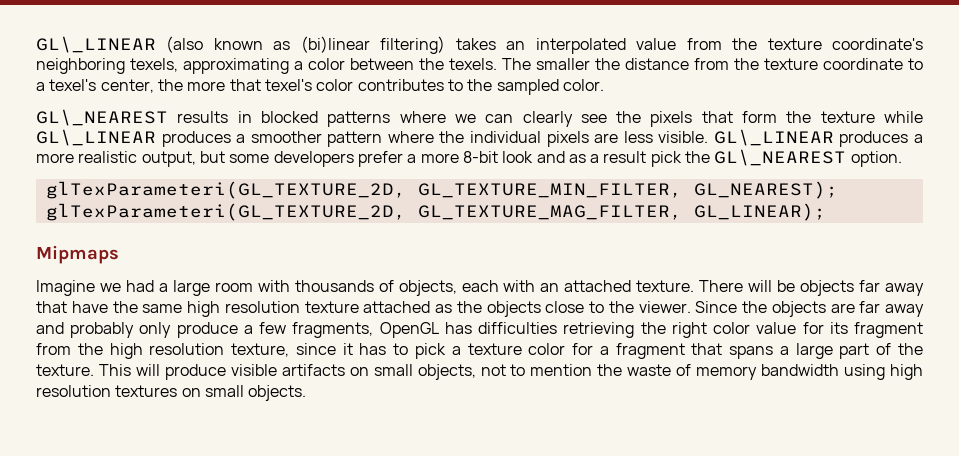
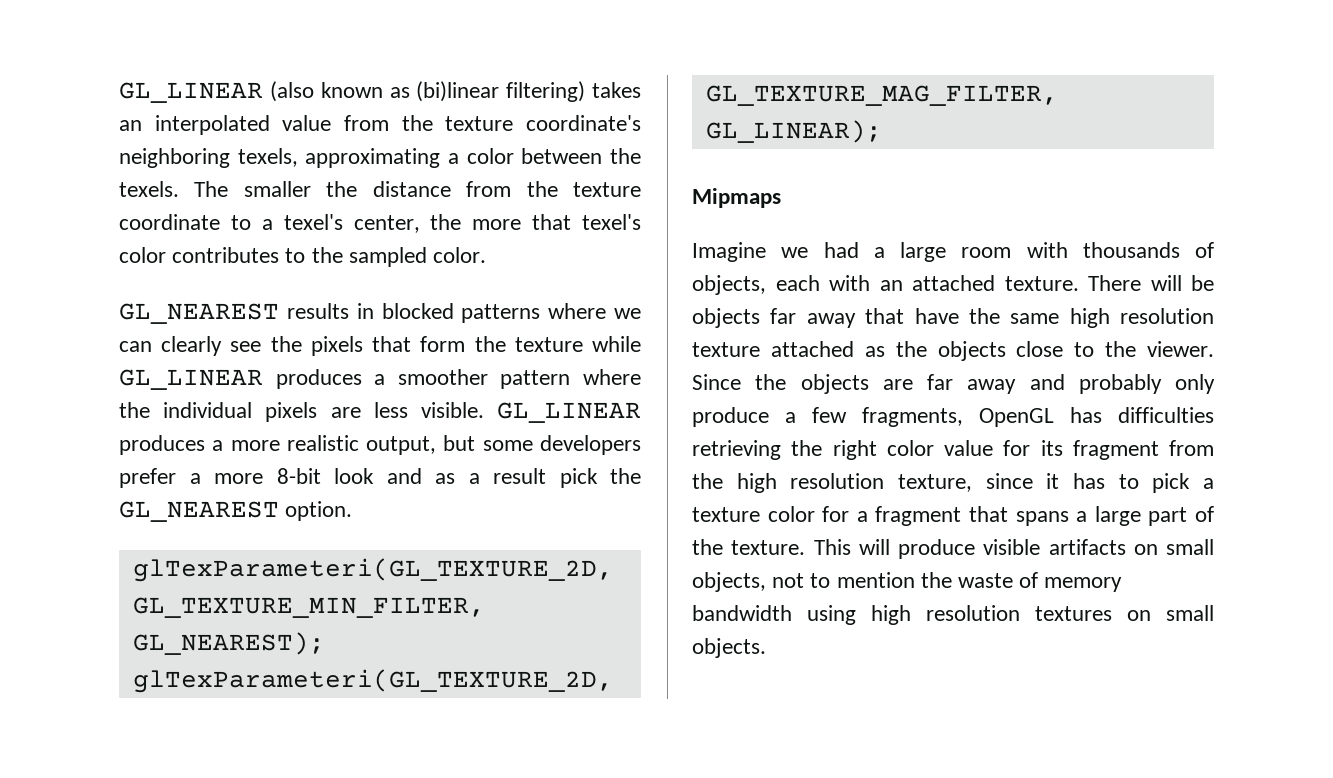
[36,36,156,53] GL\_LINEAR -> [119,82,263,103] GL_LINEAR
[36,109,168,126] GL\_NEAREST -> [119,303,279,324] GL_NEAREST
[36,129,156,146] GL\_LINEAR -> [119,369,263,390] GL_LINEAR
[713,129,834,146] GL\_LINEAR -> [497,402,641,423] GL_LINEAR
[714,149,847,166] GL\_NEAREST -> [119,501,279,522] GL_NEAREST

